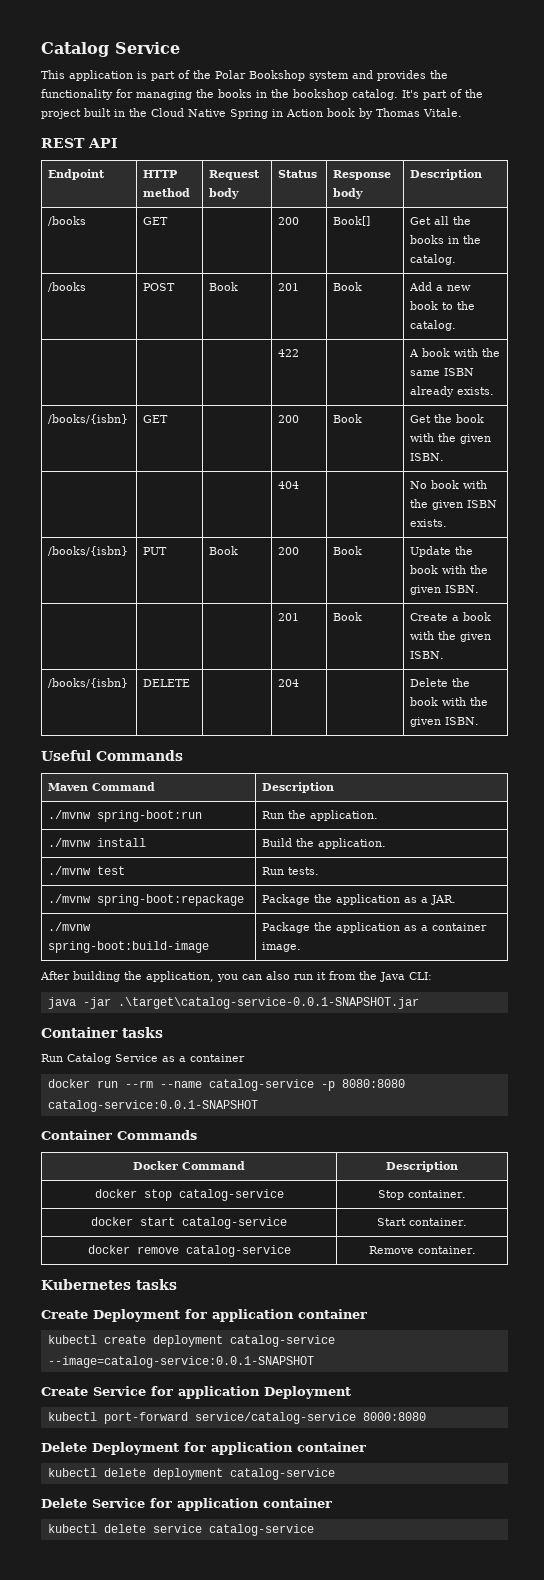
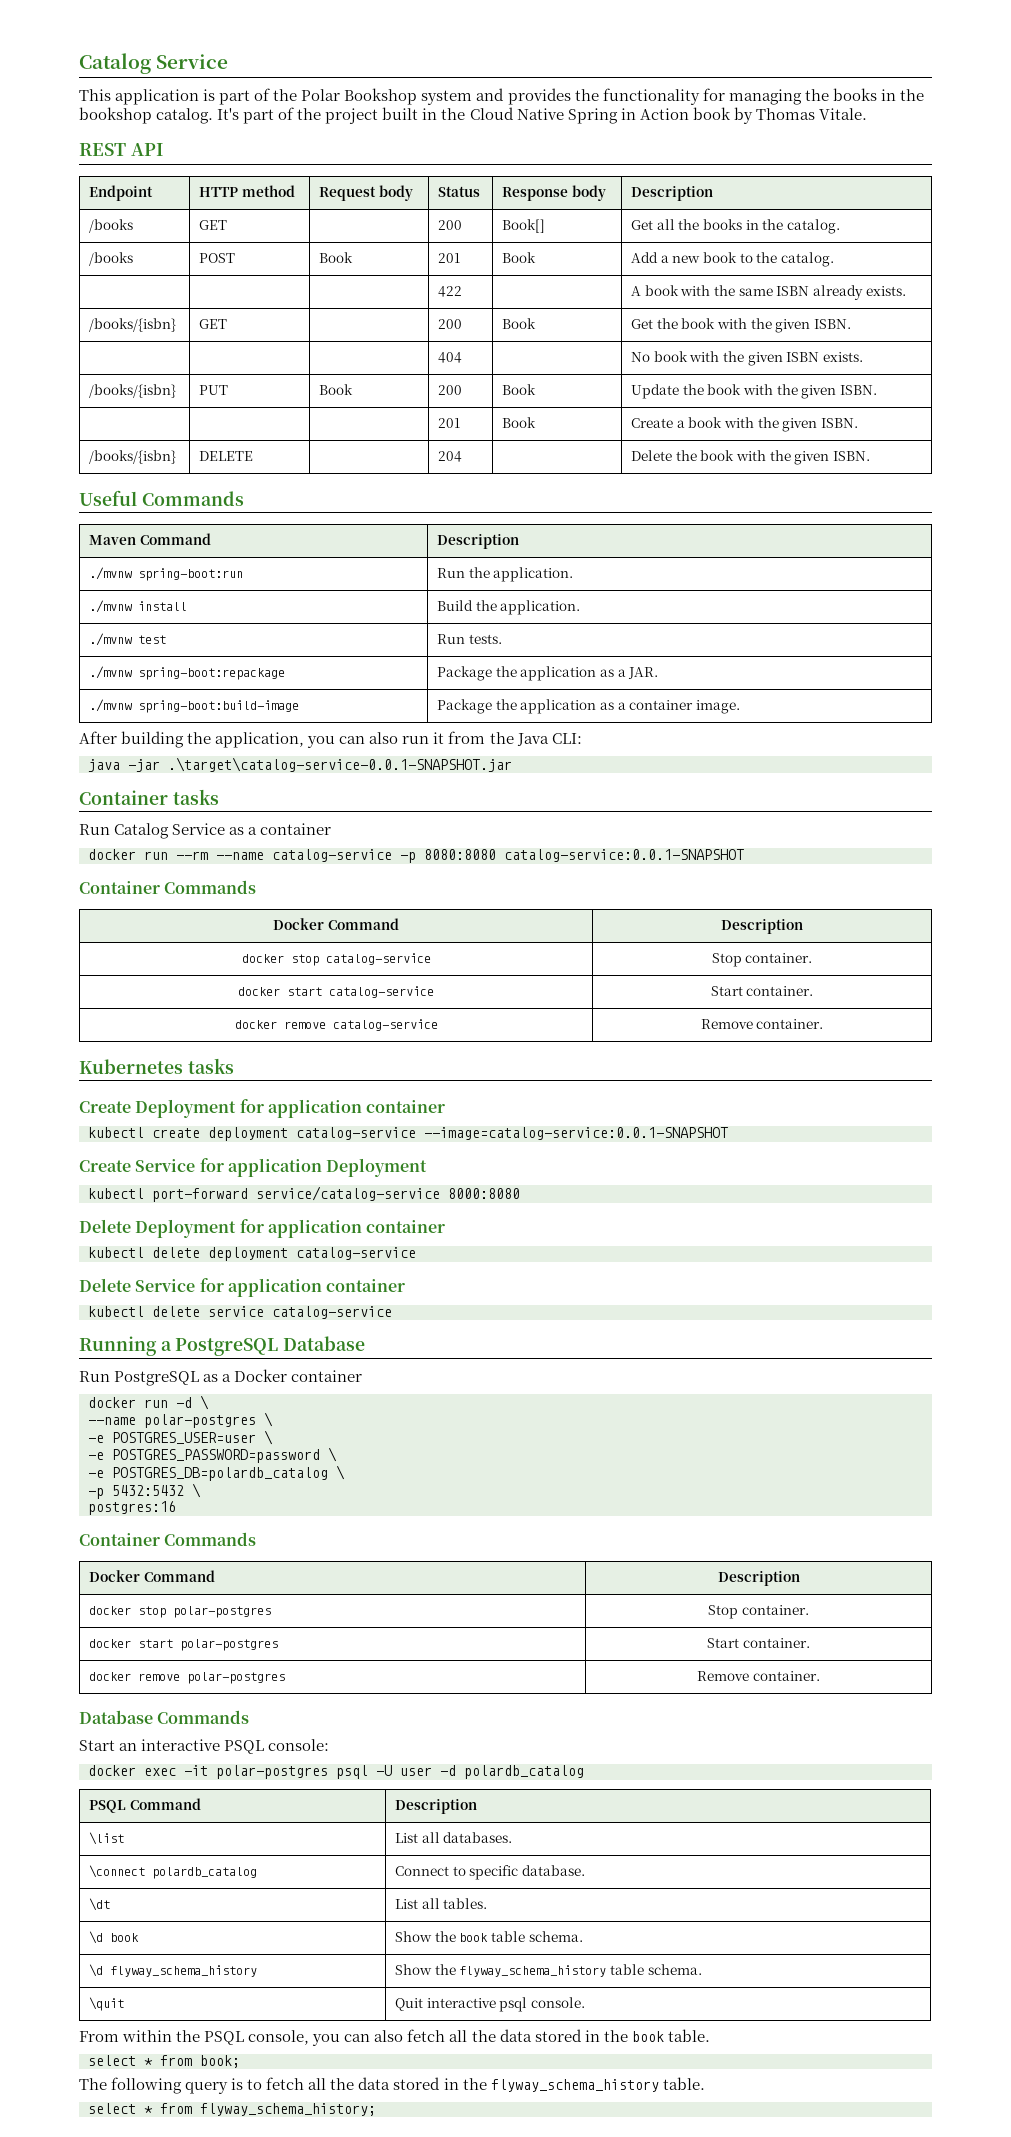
(314, 1530) none -> [79,1336,366,1356] [79,1369,363,1386] [88,1395,209,1410] [88,1412,273,1428] [88,1430,273,1445] [88,1447,337,1463] [88,1465,345,1481] [88,1483,201,1499] [88,1501,176,1515] [79,1532,257,1546] [89,1570,215,1582] [717,1571,800,1586] [89,1606,272,1618] [708,1605,809,1619] [89,1639,279,1651] [707,1638,810,1648] [89,1672,286,1684] [697,1671,820,1681] [79,1710,250,1724] [79,1739,330,1754] [88,1765,584,1779] [89,1798,201,1813] [395,1799,478,1814] [89,1832,125,1845] [395,1832,513,1843] [89,1865,258,1879] [395,1865,586,1880] [89,1898,111,1911] [395,1898,488,1909] [89,1931,140,1944] [395,1931,583,1942] [89,1964,258,1977] [395,1964,702,1977] [89,1997,125,2011] [395,1997,586,2012] [79,2029,710,2046] [88,2055,240,2068] [79,2077,705,2094] [88,2103,376,2116] // Running a PostgreSQL Database // Run PostgreSQL as a Docker container // docker run -d \ // --name polar-postgres \ // -e POSTGRES_USER=user \ // -e POSTGRES_PASSWORD=password \ // -e POSTGRES_DB=polardb_catalog \ // -p 5432:5432 \ // postgres:16 // Container Commands // Docker Command | Description // docker stop polar-postgres | Stop container. // docker start polar-postgres | Start container. // docker remove polar-postgres | Remove container. // Database Commands // Start an interactive PSQL console: // docker exec -it polar-postgres psql -U user -d polardb_catalog // PSQL Command | Description // \list | List all databases. // \connect polardb_catalog | Connect to specific database. // \dt | List all tables. // \d book | Show the book table schema. // \d flyway_schema_history | Show the flyway_schema_history table schema. // \quit | Quit interactive psql console. // From within the PSQL console, you can also fetch all the data stored in the book table. // select * from book; // The following query is to fetch all the data stored in the flyway_schema_history table. // select * from flyway_schema_history;

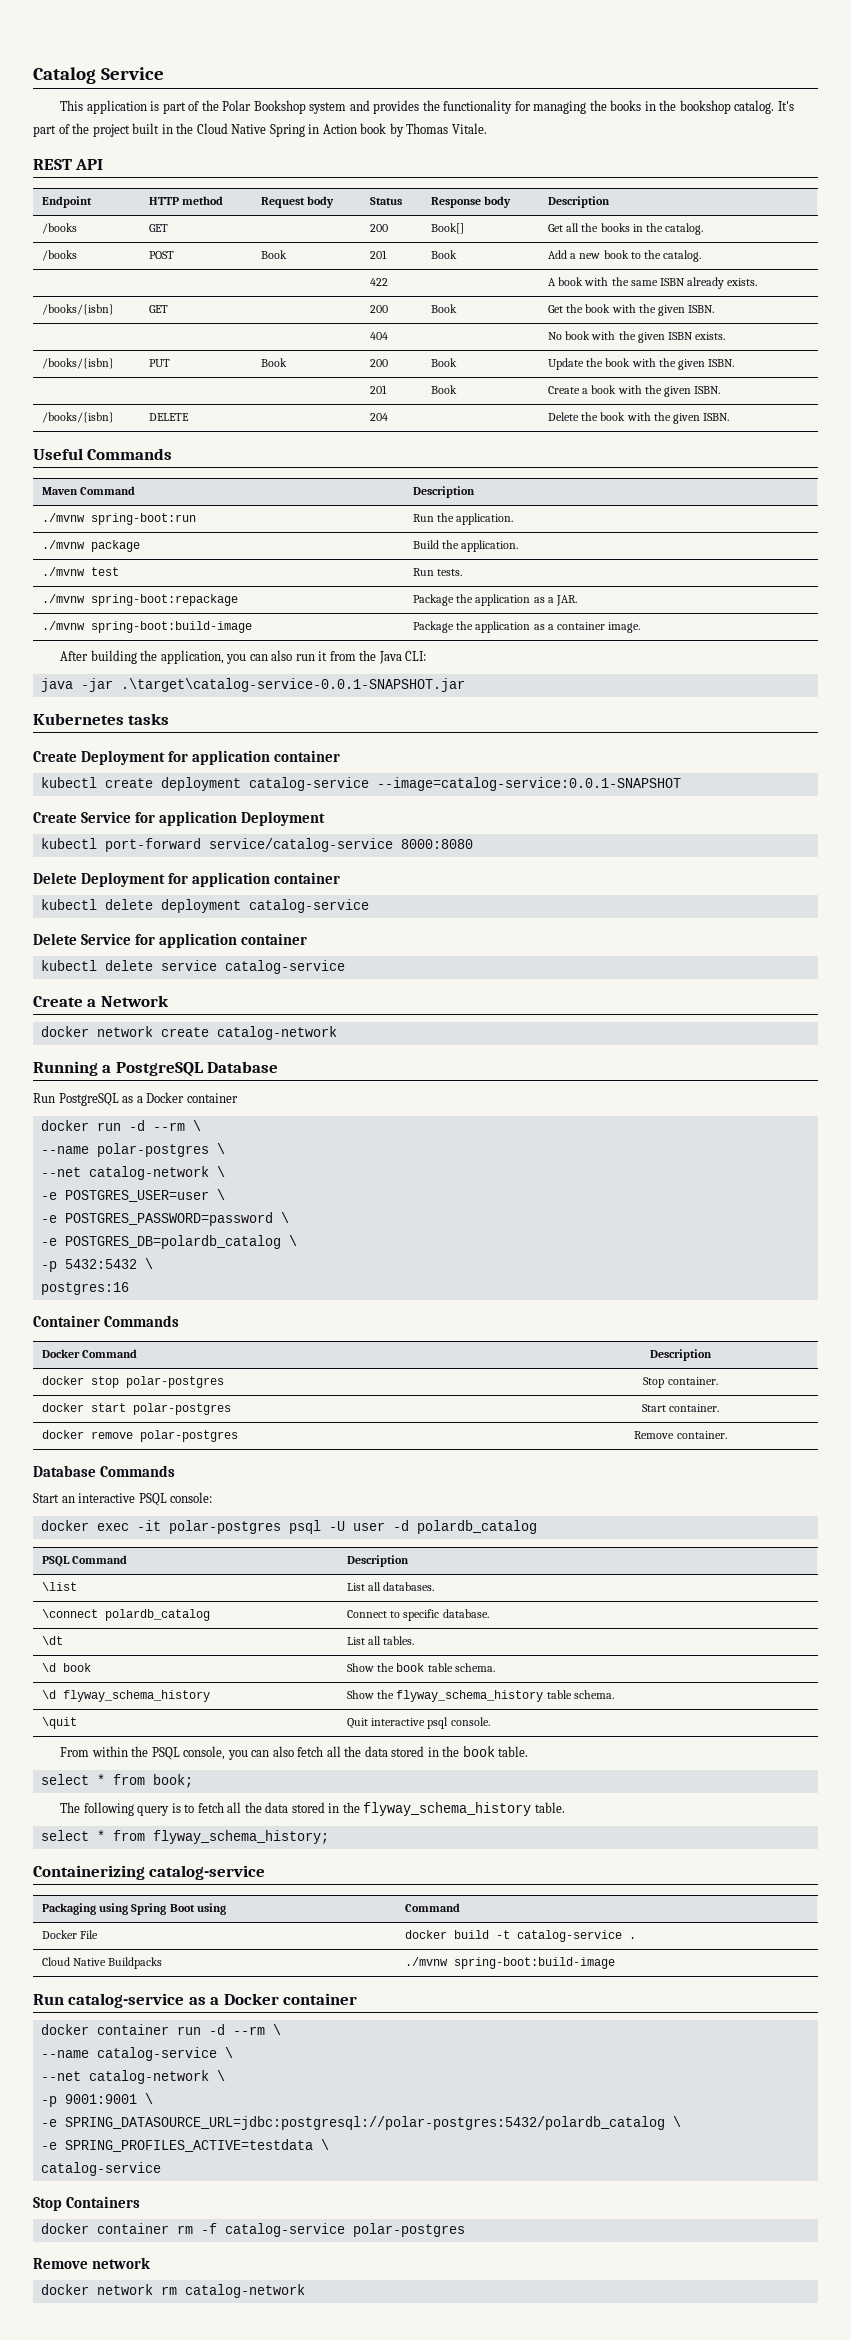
[138,601,188,611] install -> [91,540,141,552] package
[79,789,219,805] [79,823,332,839] [88,849,744,863] [79,880,257,894] [273,918,399,930] [721,919,803,934] [241,953,431,966] [711,953,813,967] [238,986,434,998] [710,986,814,996] [234,1019,438,1031] [700,1019,824,1029] // Container tasks // Run Catalog Service as a container // docker run --rm --name catalog-service -p 8080:8080 catalog-service:0.0.1-SNAPSHOT // Container Commands // Docker Command | Description // docker stop catalog-service | Stop container. // docker start catalog-service | Start container. // docker remove catalog-service | Remove container. -> (465, 685) none
(392, 1312) none -> [33,995,169,1007] [40,1026,337,1040] // Create a Network // docker network create catalog-network
(192, 1402) none -> [152,1122,185,1131] --rm
(273, 1419) none -> [40,1166,225,1180] // --net catalog-network \
(376, 2109) none -> [33,1865,266,1880] [42,1903,226,1915] [405,1903,461,1912] [42,1930,99,1939] [405,1930,637,1942] [42,1957,163,1969] [405,1957,616,1969] [33,1993,358,2008] [40,2024,281,2035] [40,2047,233,2061] [40,2070,225,2084] [40,2093,153,2107] [40,2116,681,2130] [40,2139,329,2152] [40,2162,161,2176] [33,2196,140,2211] [40,2223,465,2237] [33,2257,150,2269] [40,2284,305,2298] // Containerizing catalog-service // Packaging using Spring Boot using | Command // Docker File | docker build -t catalog-service . // Cloud Native Buildpacks | ./mvnw spring-boot:build-image // Run catalog-service as a Docker container // docker container run -d --rm \ // --name catalog-service \ // --net catalog-network \ // -p 9001:9001 \ // -e SPRING_DATASOURCE_URL=jdbc:postgresql://polar-postgres:5432/polardb_catalog \ // -e SPRING_PROFILES_ACTIVE=testdata \ // catalog-service // Stop Containers // docker container rm -f catalog-service polar-postgres // Remove network // docker network rm catalog-network

